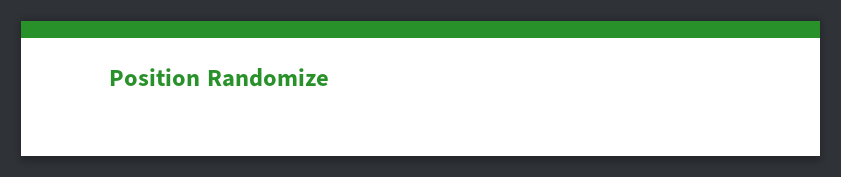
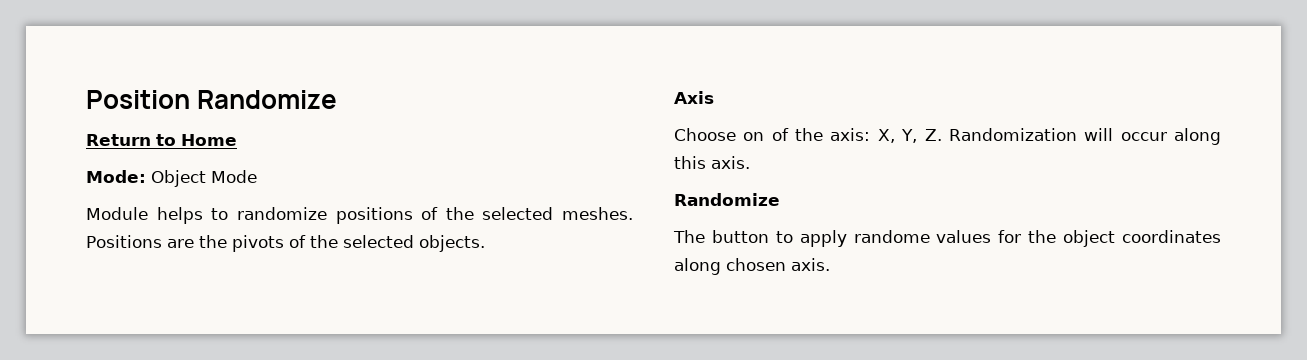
(329, 77) none -> [86,134,237,146] [86,170,257,187] [86,207,633,224] [86,235,485,252] [674,91,714,104] [674,128,1221,145] [674,156,750,169] [674,193,780,206] [673,230,1221,247] [674,258,830,275] // Return to Home // Mode: Object Mode // Module helps to randomize positions of the selected meshes. Positions are the pivots of the selected objects. // Axis // Choose on of the axis: X, Y, Z. Randomization will occur along this axis. // Randomize // The button to apply randome values for the object coordinates along chosen axis.

